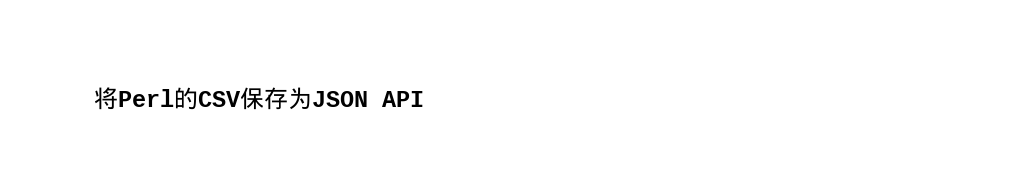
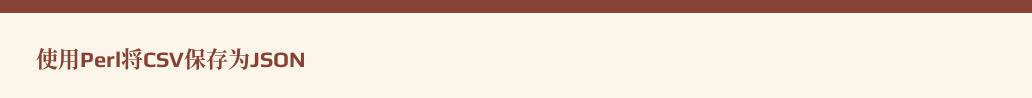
[94,87,198,110] 将Perl的 -> [36,48,143,70] 使用Perl将
[382,91,424,107] API -> (306, 60) none

